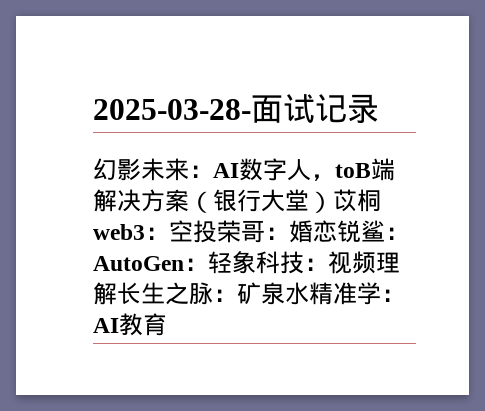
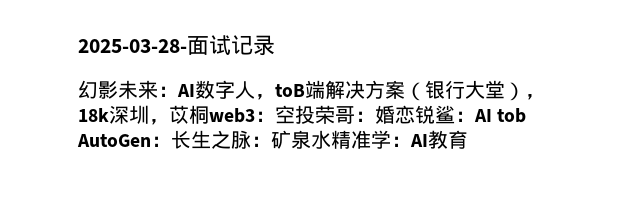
(333, 202) none -> [525,94,545,100] [78,105,169,125] ，18k深圳，
[93,251,400,274] [93,282,117,305] AutoGen：轻象科技：视频理解 -> [474,108,527,123] [77,134,171,147] AI tob AutoGen：

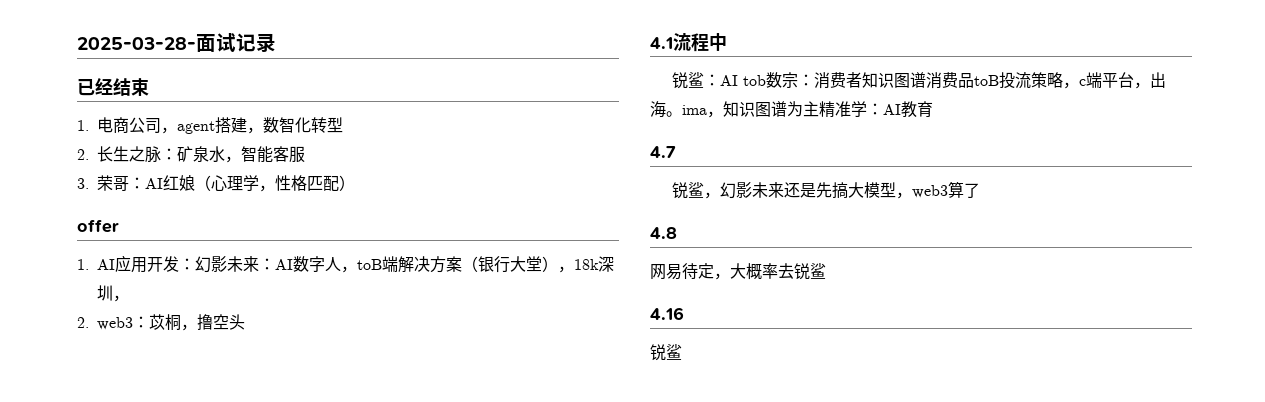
(275, 45) none -> [77,78,149,96] [77,117,343,134] [77,146,305,163] [77,175,355,192] [77,219,119,233] [77,255,195,273] 已经结束 // 1.电商公司，agent搭建，数智化转型 // 2.长生之脉：矿泉水，智能客服 // 3.荣哥：AI红娘（心理学，性格匹配） // offer // 1. AI应用开发：
[169,105,527,124] [77,130,468,149] 苡桐web3：空投荣哥：婚恋锐鲨：AI tob AutoGen：长生之脉：矿泉水精准学：AI教育 -> [77,314,245,331] [650,33,727,52] [672,72,1167,89] [650,101,933,118] [650,146,676,158] [672,181,981,199] [650,227,677,239] [650,263,826,280] [650,307,684,320] [650,344,682,361] // 2. web3：苡桐，撸空头 // 4.1流程中 // 锐鲨：AI tob数宗：消费者知识图谱消费品toB投流策略，c端平台，出海。ima，知识图谱为主精准学：AI教育 // 4.7 // 锐鲨，幻影未来还是先搞大模型，web3算了 // 4.8 // 网易待定，大概率去锐鲨 // 4.16 // 锐鲨

